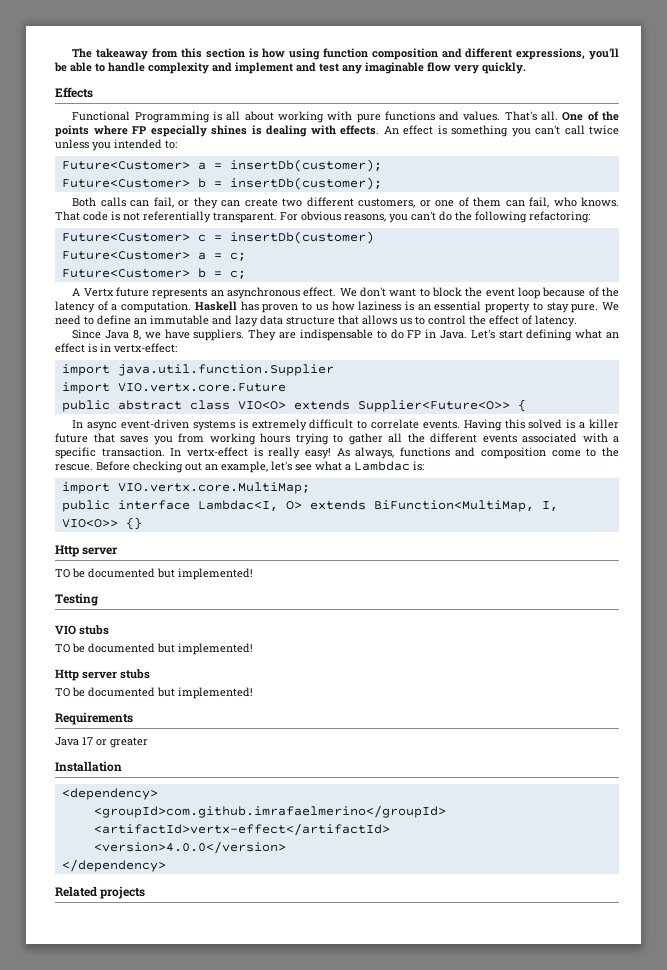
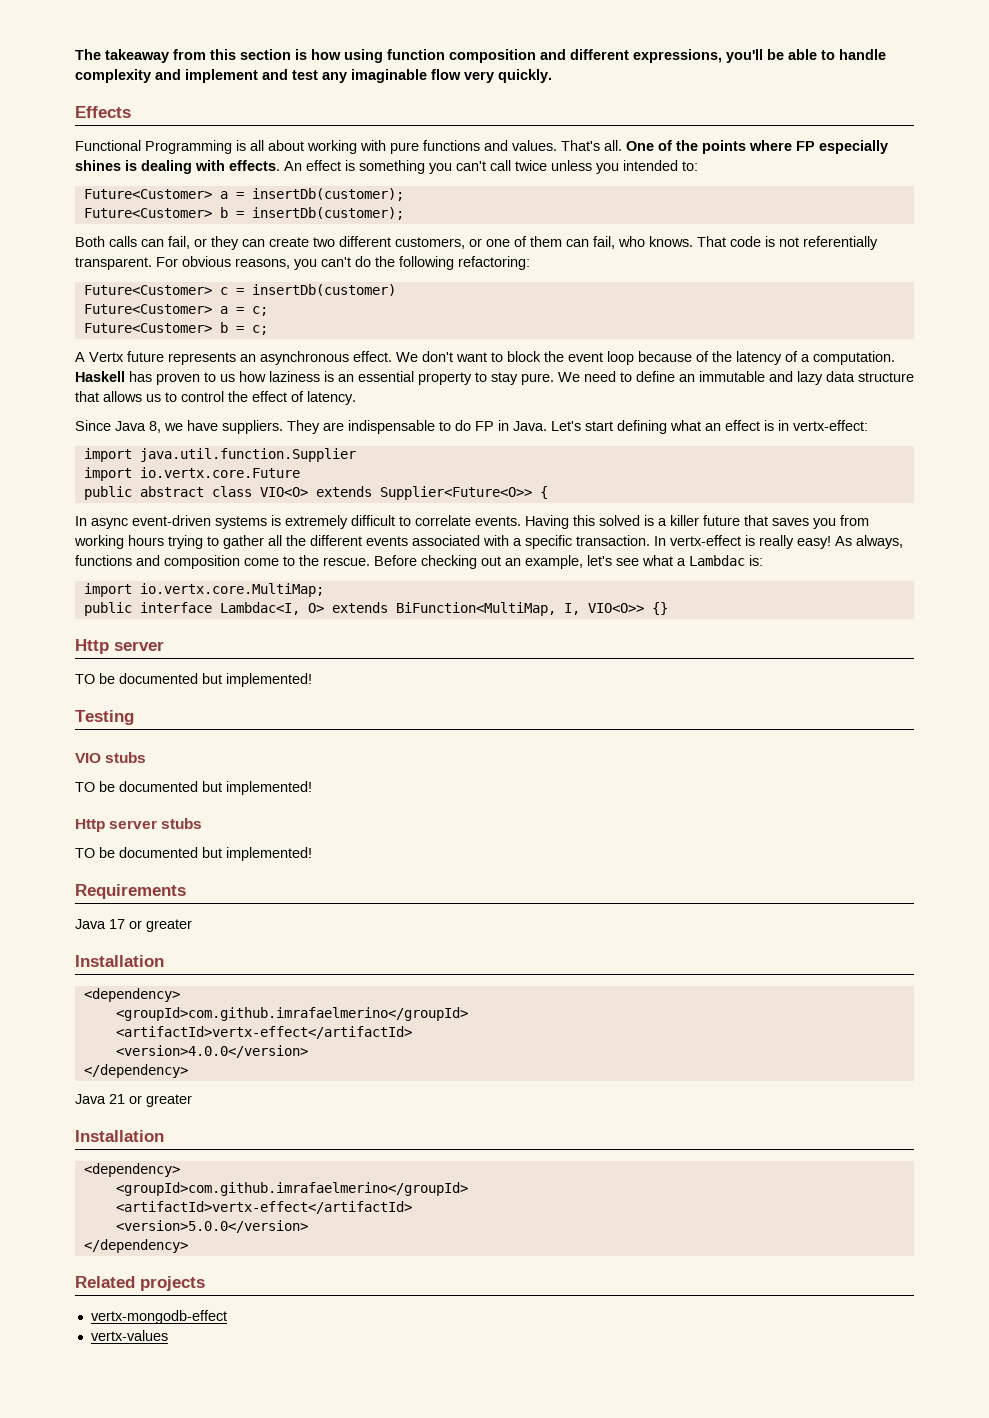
[117,383,286,392] VIO.vertx.core.Future -> [139,467,300,478] io.vertx.core.Future
[117,482,310,494] VIO.vertx.core.MultiMap; -> [139,583,324,597] io.vertx.core.MultiMap;
(166, 865) none -> [75,1094,192,1107] [75,1130,164,1142] [83,1163,180,1177] [115,1182,468,1196] [115,1201,412,1214] [115,1220,308,1233] [83,1239,188,1253] // Java 21 or greater // Installation // <dependency> // <groupId>com.github.imrafaelmerino</groupId> // <artifactId>vertx-effect</artifactId> // <version>5.0.0</version> // </dependency>
(146, 892) none -> [90,1310,227,1324] [90,1330,168,1341] // vertx-mongodb-effect // vertx-values

